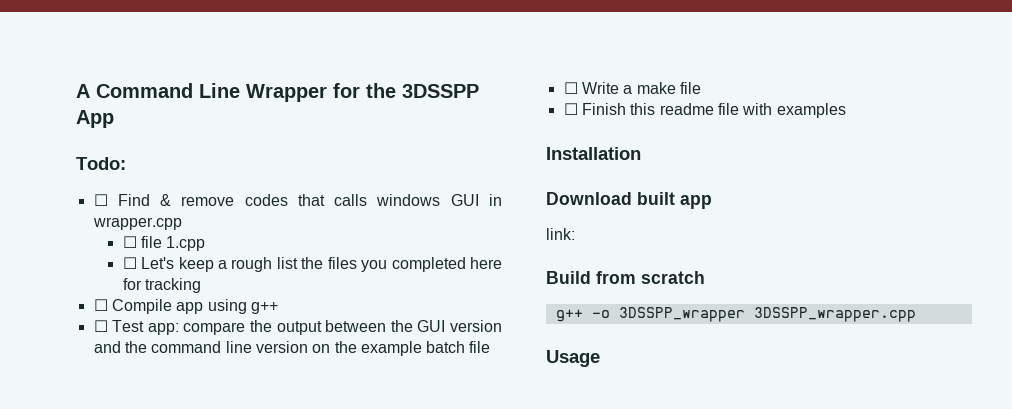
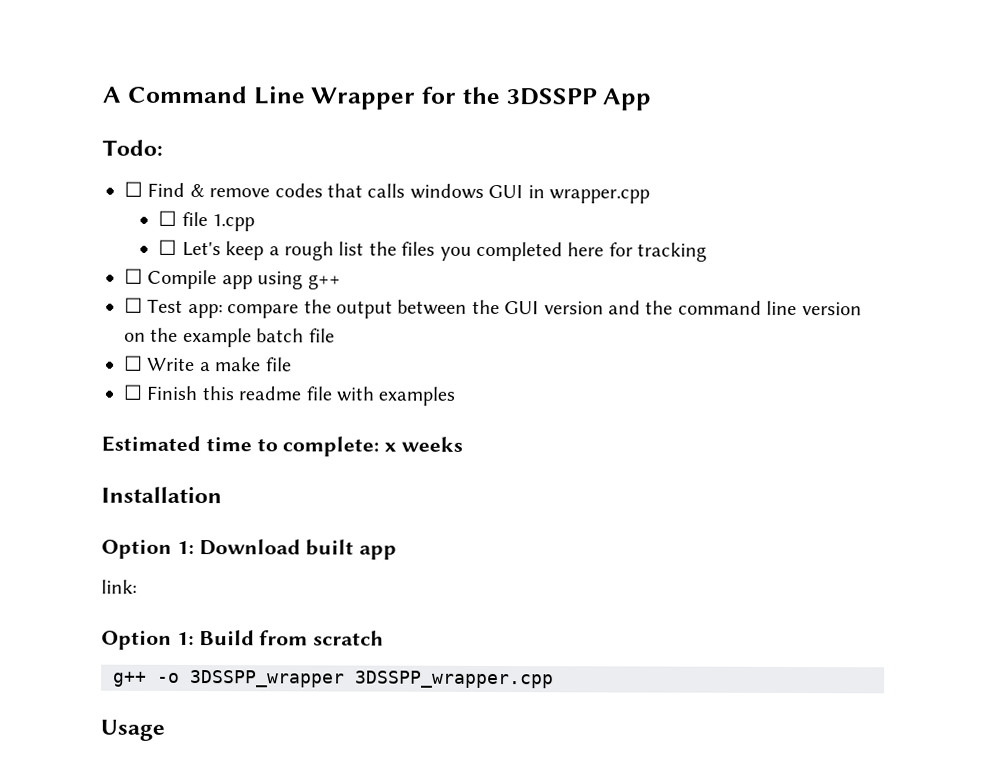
(846, 110) none -> [101,435,464,457] // Estimated time to complete: x weeks
(641, 153) none -> [101,539,194,559] Option 1:
(575, 234) none -> [101,630,194,650] Option 1:

